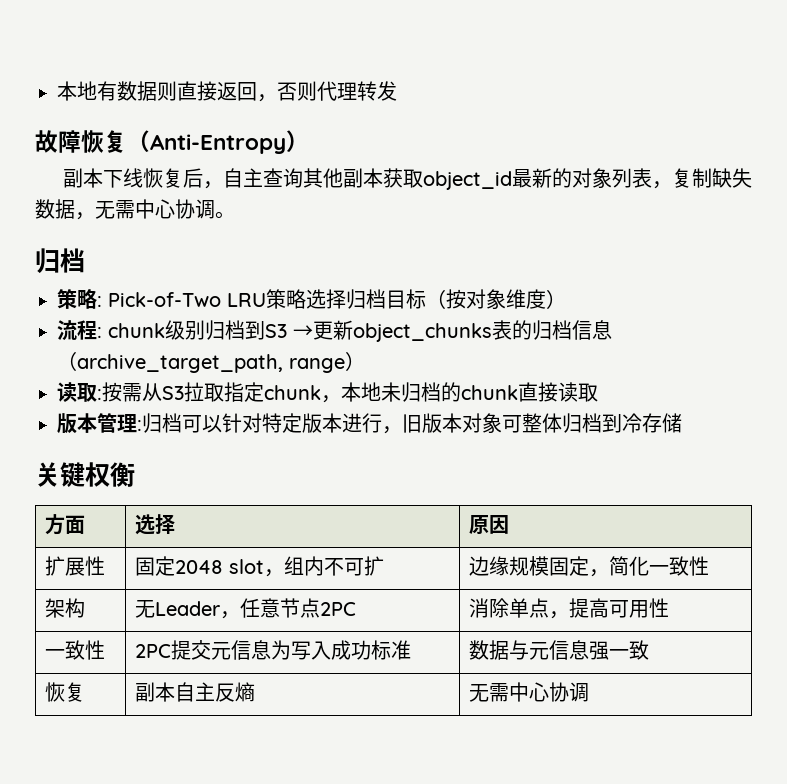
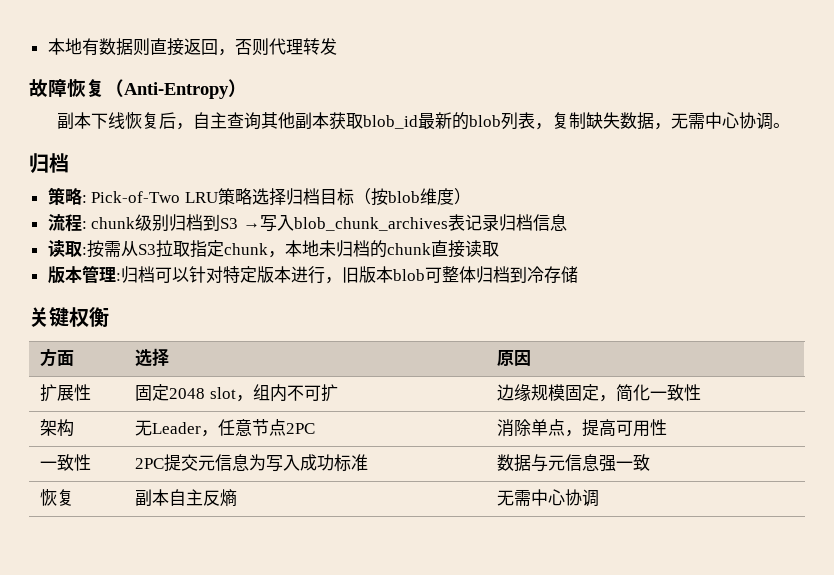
[422,168,612,190] object_id最新的对象 -> [363,112,502,130] blob_id最新的blob
[466,289,506,309] 对象 -> [387,191,420,203] blob
[313,320,532,342] 更新object_chunks表的 -> [259,214,499,232] 写入blob_chunk_archives表记录
[57,351,365,373] （archive_target_path, range） -> (567, 222) none
[462,413,502,433] 对象 -> [392,269,425,281] blob

